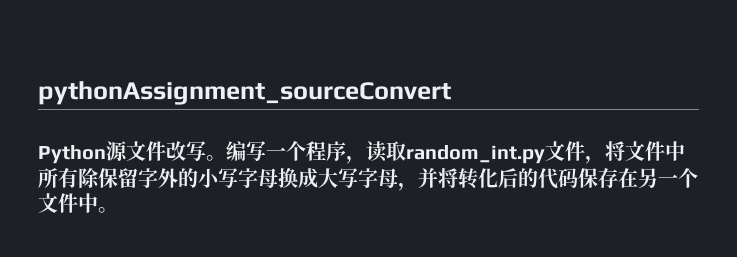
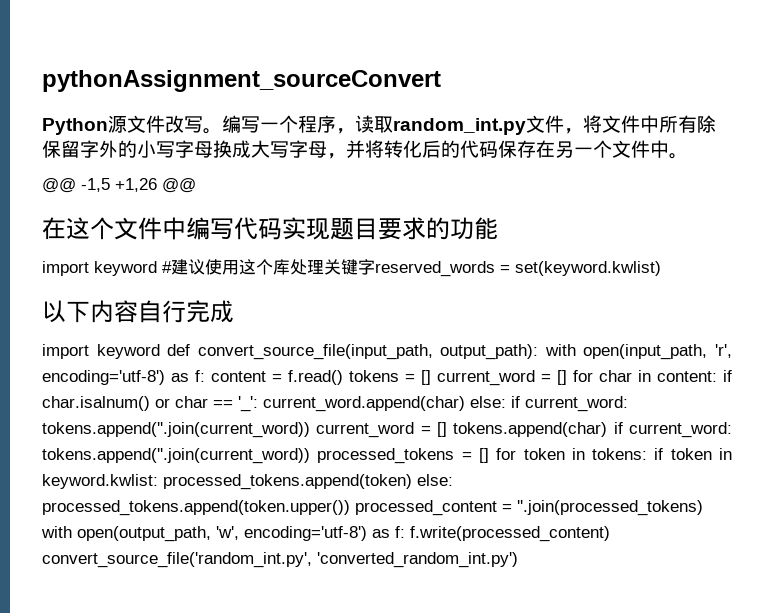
(118, 210) none -> [42,178,196,193] [42,217,498,240] [42,259,661,277] [42,300,234,323] [42,344,732,360] [42,370,732,386] [42,396,628,412] [42,422,732,438] [42,448,732,464] [42,474,453,490] [42,500,703,516] [41,526,610,542] [42,552,518,568] // @@ -1,5 +1,26 @@ // 在这个文件中编写代码实现题目要求的功能 // import keyword #建议使用这个库处理关键字reserved_words = set(keyword.kwlist) // 以下内容自行完成 // import keyword def convert_source_file(input_path, output_path): with open(input_path, 'r', encoding='utf-8') as f: content = f.read() tokens = [] current_word = [] for char in content: if char.isalnum() or char == '_': current_word.append(char) else: if current_word: tokens.append(''.join(current_word)) current_word = [] tokens.append(char) if current_word: tokens.append(''.join(current_word)) processed_tokens = [] for token in tokens: if token in keyword.kwlist: processed_tokens.append(token) else: processed_tokens.append(token.upper()) processed_content = ''.join(processed_tokens) with open(output_path, 'w', encoding='utf-8') as f: f.write(processed_content) convert_source_file('random_int.py', 'converted_random_int.py')

